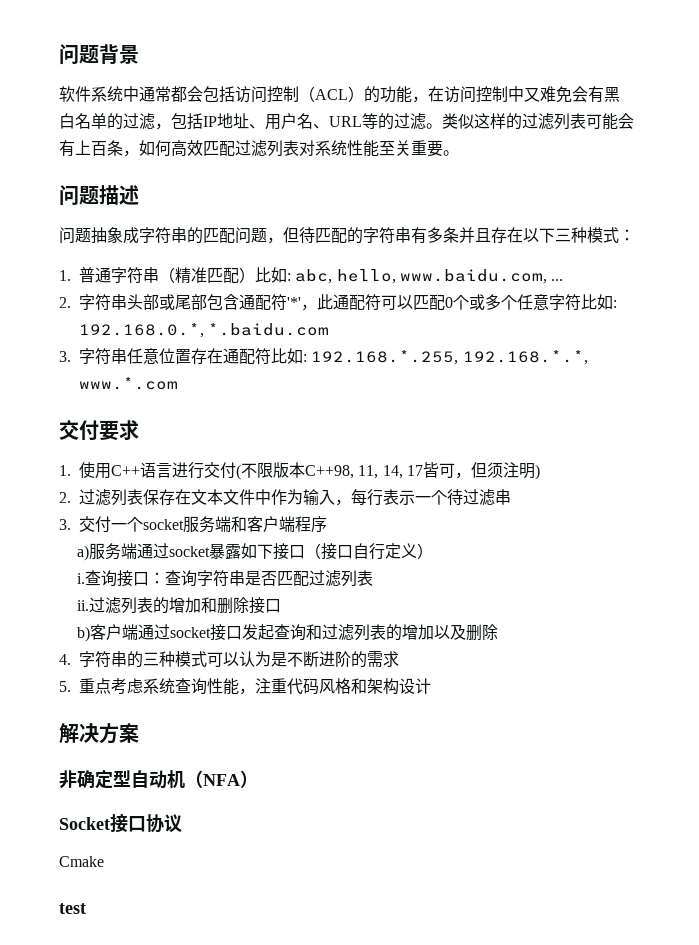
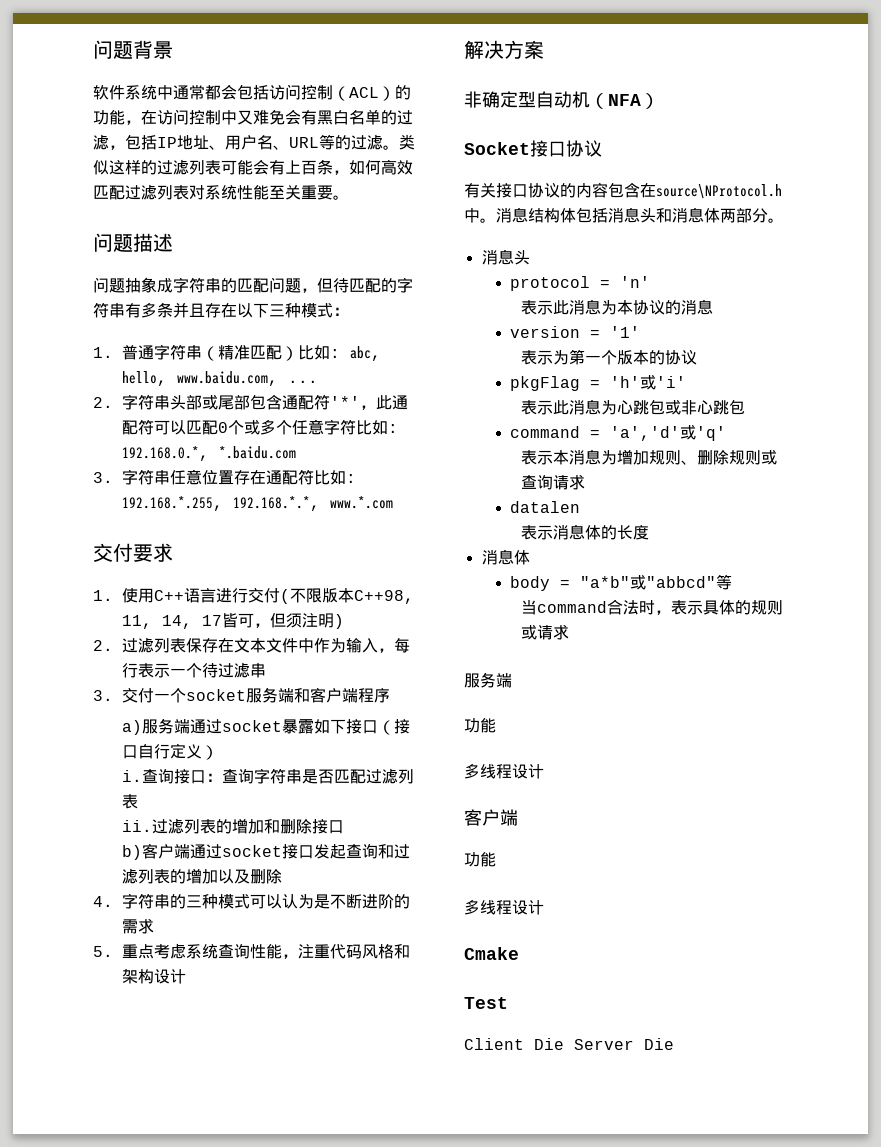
[59,856,104,867] [59,903,86,914] Cmake // test -> [464,182,782,199] [464,207,784,223] [481,249,530,265] [510,276,651,291] [521,299,714,315] [510,326,641,338] [521,349,698,365] [510,375,687,391] [521,399,746,415] [510,425,727,441] [521,449,778,465] [521,474,586,490] [510,501,581,513] [521,524,650,540] [481,549,530,565] [510,574,733,591] [521,599,784,615] [521,624,570,640] [464,672,512,688] [464,718,496,733] [464,763,544,779] [464,809,518,826] [464,852,496,867] [464,899,544,915] [464,947,519,960] [464,997,508,1009] [464,1038,674,1050] 有关接口协议的内容包含在source\NProtocol.h中。消息结构体包括消息头和消息体两部分。 // 消息头 // protocol = 'n' // 表示此消息为本协议的消息 // version = '1' // 表示为第一个版本的协议 // pkgFlag = 'h'或'i' // 表示此消息为心跳包或非心跳包 // command = 'a','d'或'q' // 表示本消息为增加规则、删除规则或查询请求 // datalen // 表示消息体的长度 // 消息体 // body = "a*b"或"abbcd"等 // 当command合法时，表示具体的规则或请求 // 服务端 // 功能 // 多线程设计 // 客户端 // 功能 // 多线程设计 // Cmake // Test // Client Die Server Die

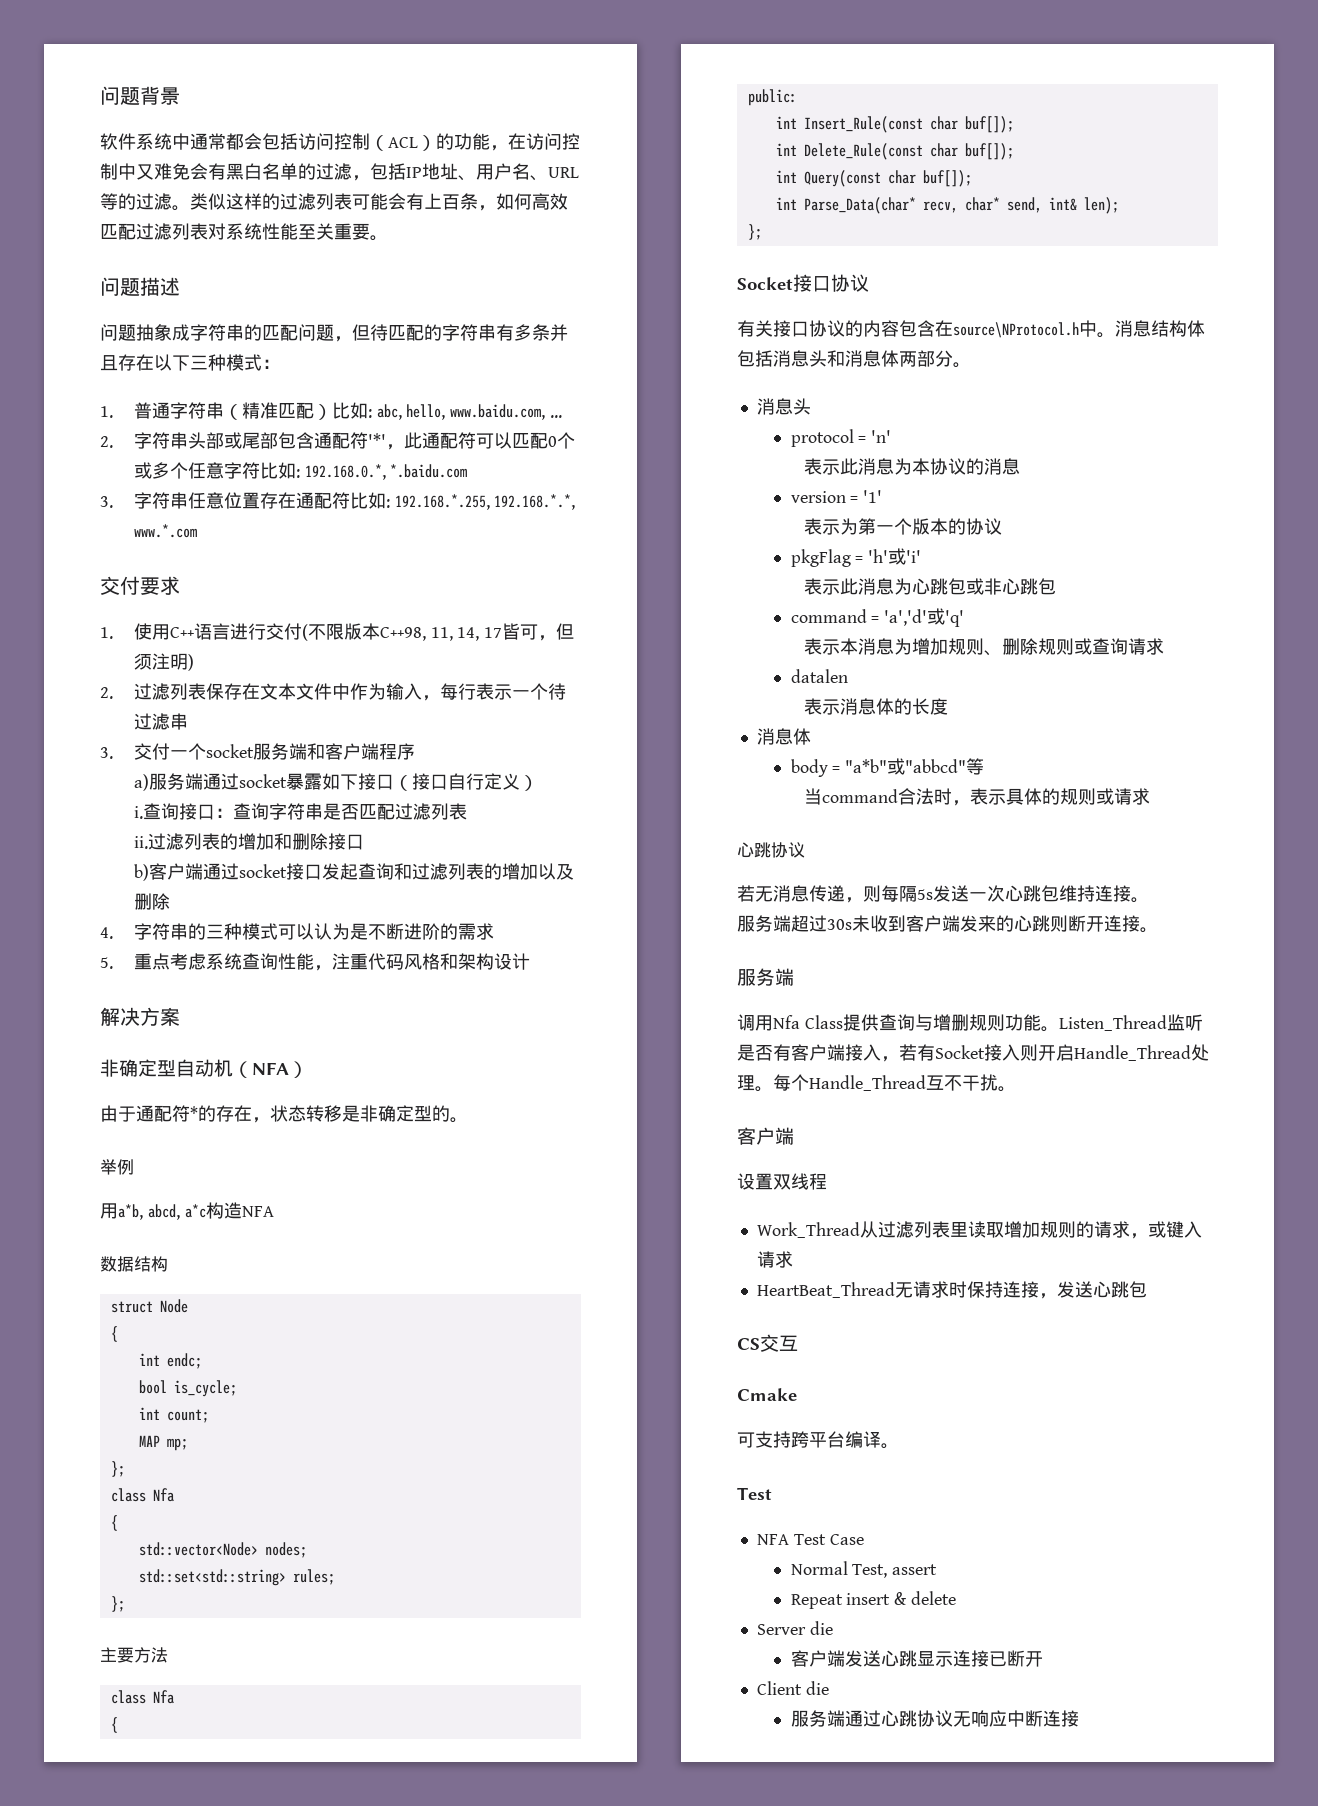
(659, 101) none -> [100,1105,468,1123] [100,1159,134,1175] [100,1202,274,1220] [100,1256,168,1272] [110,1299,188,1313] [110,1326,118,1342] [138,1353,202,1369] [138,1380,237,1397] [138,1407,209,1423] [138,1435,188,1451] [110,1461,125,1477] [110,1488,174,1502] [110,1515,118,1531] [138,1542,307,1558] [138,1569,335,1586] [110,1596,125,1612] [100,1647,168,1663] [110,1690,174,1704] [110,1717,118,1733] [747,89,797,106] [775,116,1014,133] [775,143,1014,160] [775,170,972,187] [775,197,1119,214] [747,224,762,240] // 由于通配符*的存在，状态转移是非确定型的。 // 举例 // 用a*b, abcd, a*c构造NFA // 数据结构 // struct Node // { // int endc; // bool is_cycle; // int count; // MAP mp; // }; // class Nfa // { // std::vector<Node> nodes; // std::set<std::string> rules; // }; // 主要方法 // class Nfa // { // public: // int Insert_Rule(const char buf[]); // int Delete_Rule(const char buf[]); // int Query(const char buf[]); // int Parse_Data(char* recv, char* send, int& len); // };
[464,672,512,688] [464,718,496,733] [464,763,544,779] 服务端 // 功能 // 多线程设计 -> [737,842,805,858] [737,885,1149,903] [737,915,1158,933] [737,968,794,986] [737,1014,1203,1032] [737,1044,1209,1062] [737,1074,1016,1092] 心跳协议 // 若无消息传递，则每隔5s发送一次心跳包维持连接。 // 服务端超过30s未收到客户端发来的心跳则断开连接。 // 服务端 // 调用Nfa Class提供查询与增删规则功能。Listen_Thread监听是否有客户端接入，若有Socket接入则开启Handle_Thread处理。每个Handle_Thread互不干扰。
[464,852,496,867] [464,899,544,915] [464,947,519,960] [464,997,508,1009] [464,1038,674,1050] 功能 // 多线程设计 // Cmake // Test // Client Die Server Die -> [737,1173,827,1190] [756,1221,1202,1239] [756,1251,793,1268] [756,1281,1147,1299] [737,1334,798,1352] [737,1388,797,1401] [737,1431,899,1449] [737,1487,772,1500] [756,1534,864,1545] [790,1561,938,1578] [790,1591,957,1609] [756,1621,833,1635] [790,1650,1043,1667] [756,1681,829,1695] [790,1710,1079,1727] 设置双线程 // Work_Thread从过滤列表里读取增加规则的请求，或键入请求 // HeartBeat_Thread无请求时保持连接，发送心跳包 // CS交互 // Cmake // 可支持跨平台编译。 // Test // NFA Test Case // Normal Test, assert // Repeat insert & delete // Server die // 客户端发送心跳显示连接已断开 // Client die // 服务端通过心跳协议无响应中断连接

